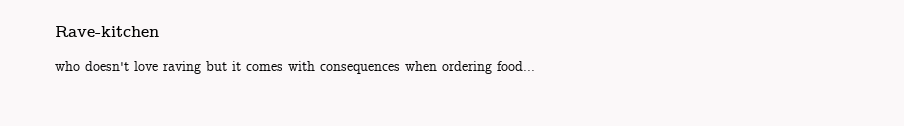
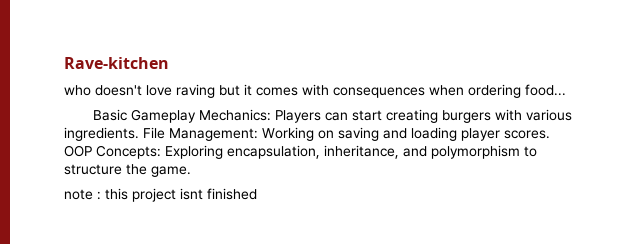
(535, 66) none -> [92,109,572,123] [64,127,550,141] [64,145,537,159] [64,164,191,177] [64,188,257,202] // Basic Gameplay Mechanics: Players can start creating burgers with various ingredients. File Management: Working on saving and loading player scores. OOP Concepts: Exploring encapsulation, inheritance, and polymorphism to structure the game. // note : this project isnt finished

